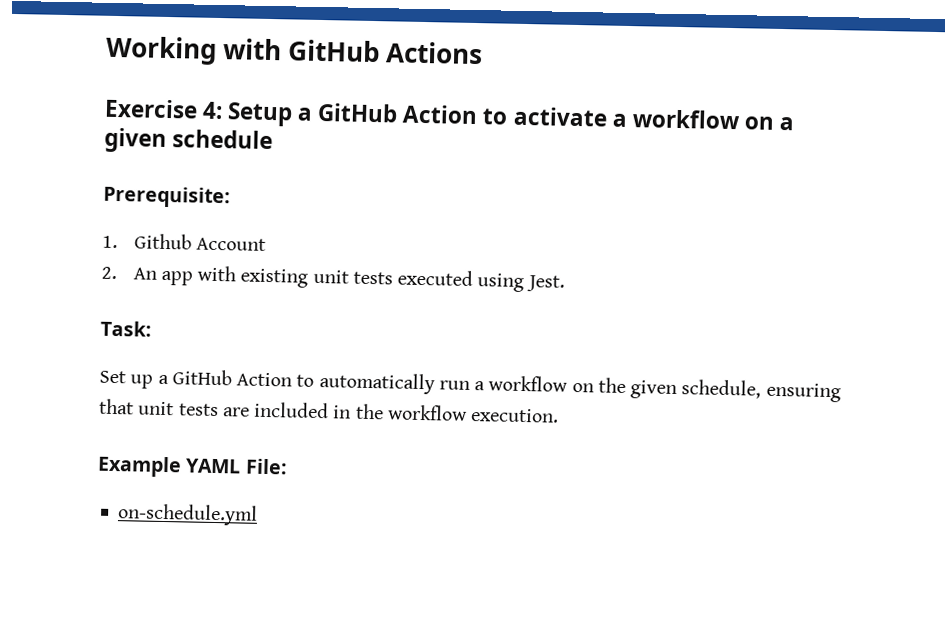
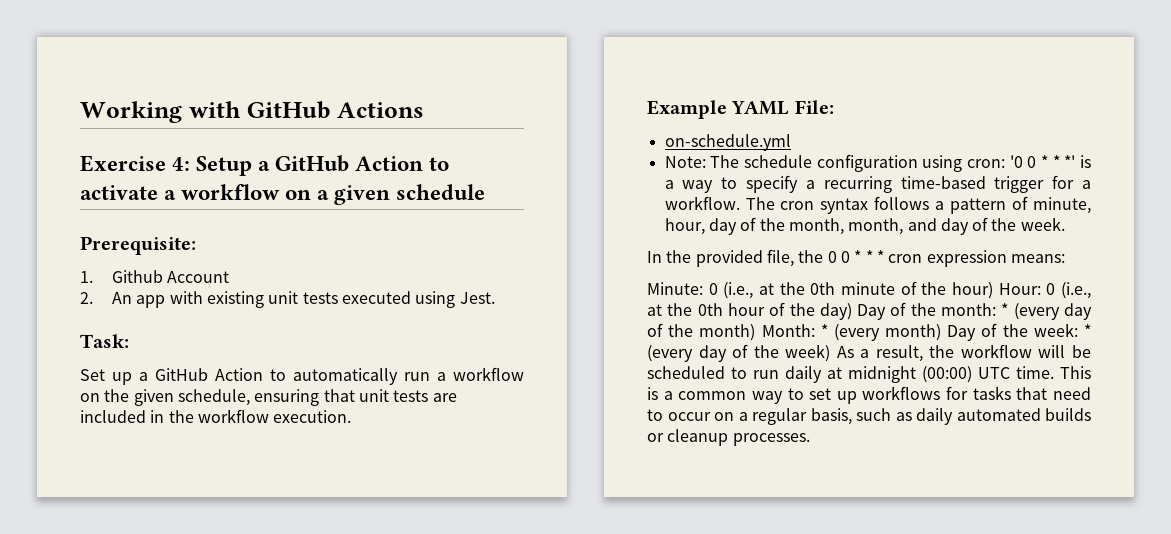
(259, 514) none -> [664,154,1091,172] [664,175,1091,193] [664,196,1091,214] [664,217,1065,235] [647,249,1065,267] [647,281,1091,299] [647,302,1092,320] [647,323,1091,341] [647,344,1091,362] [647,366,1091,383] [647,386,1091,404] [647,408,1091,425] [647,429,810,446] // Note: The schedule configuration using cron: '0 0 * * *' is a way to specify a recurring time-based trigger for a workflow. The cron syntax follows a pattern of minute, hour, day of the month, month, and day of the week. // In the provided file, the 0 0 * * * cron expression means: // Minute: 0 (i.e., at the 0th minute of the hour) Hour: 0 (i.e., at the 0th hour of the day) Day of the month: * (every day of the month) Month: * (every month) Day of the week: * (every day of the week) As a result, the workflow will be scheduled to run daily at midnight (00:00) UTC time. This is a common way to set up workflows for tasks that need to occur on a regular basis, such as daily automated builds or cleanup processes.

